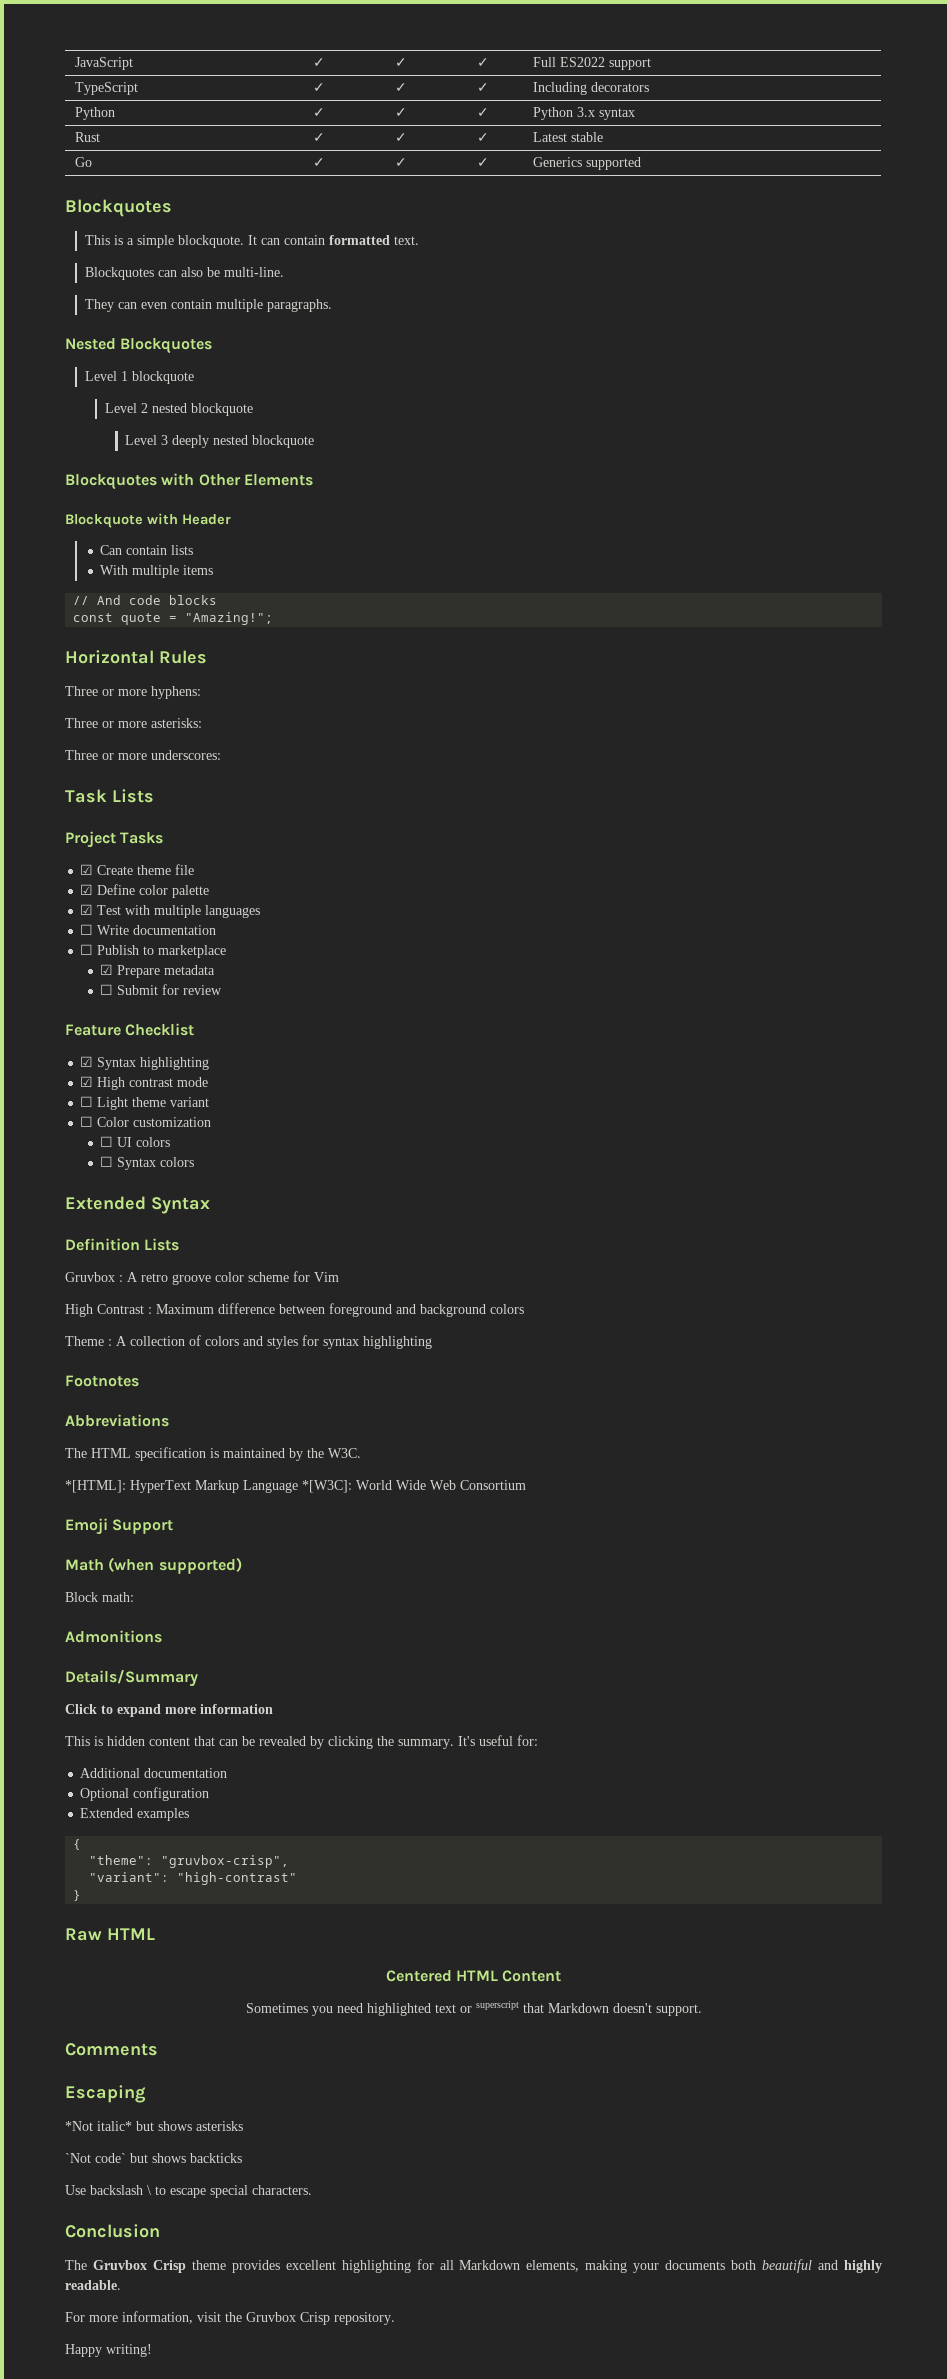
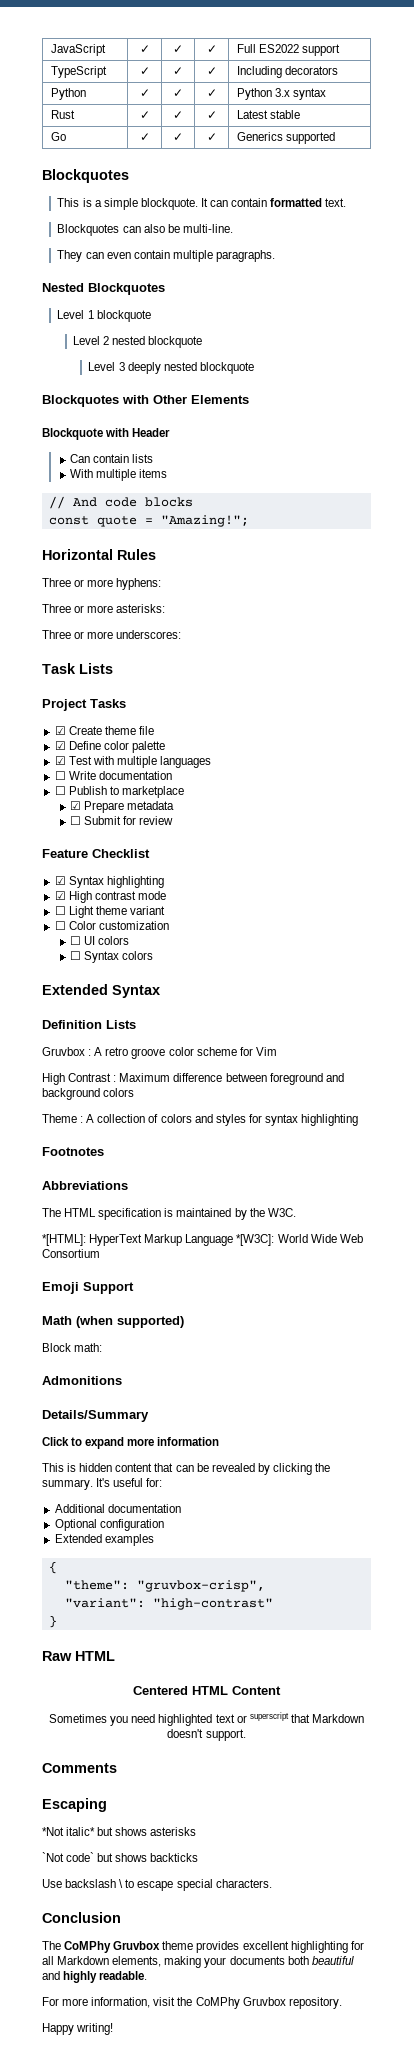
[92,2260,186,2273] Gruvbox Crisp -> [64,1941,161,1953] CoMPhy Gruvbox
[246,2312,330,2325] Gruvbox Crisp -> [195,1997,286,2009] CoMPhy Gruvbox

